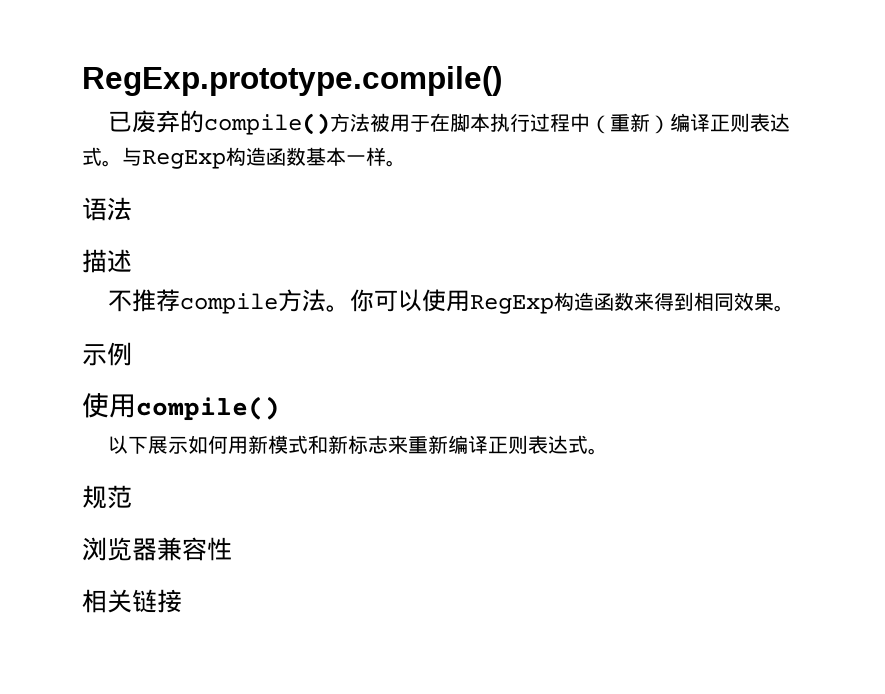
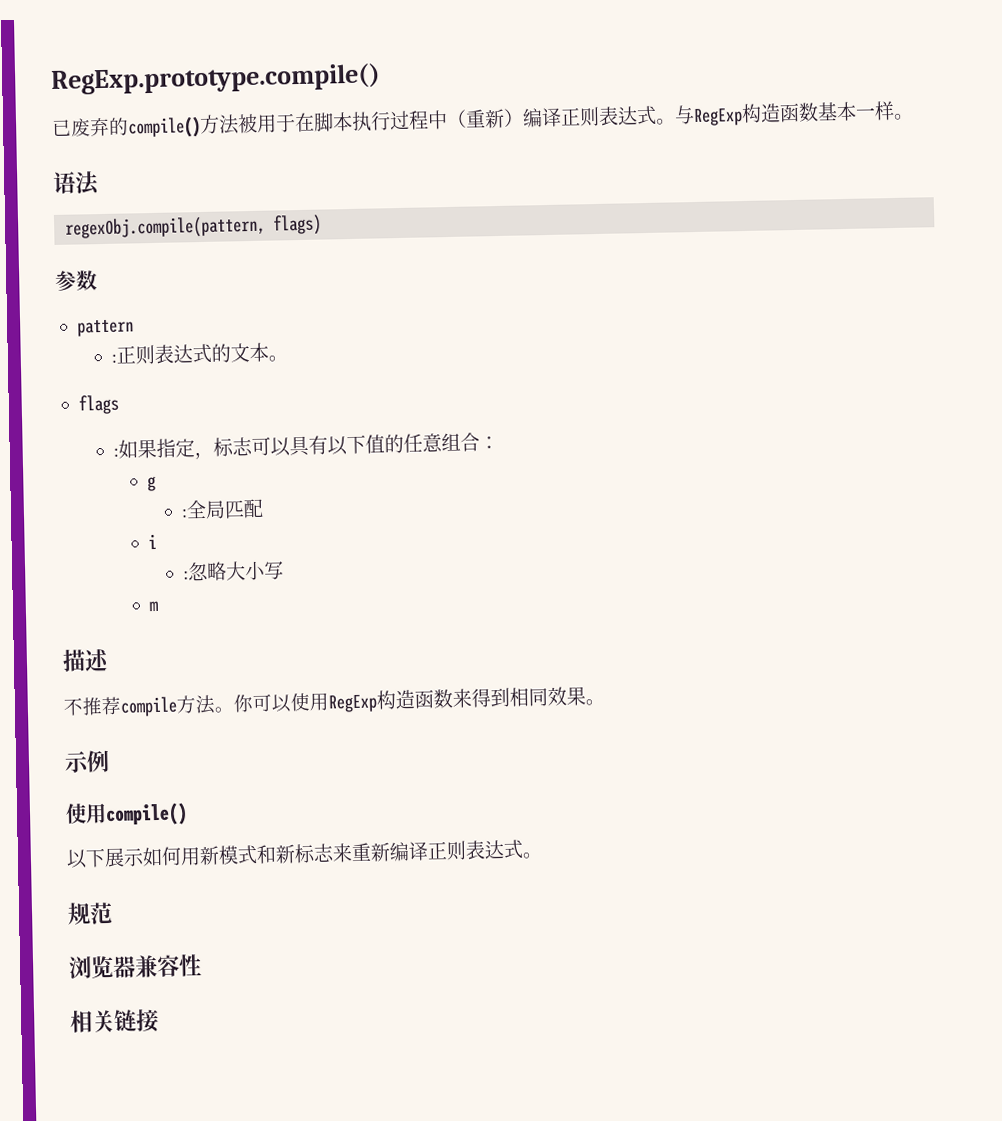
(132, 209) none -> [65,214,323,240] [55,270,98,291] [76,319,134,337] [110,342,288,365] [77,394,119,415] [112,432,499,460] [147,475,157,492] [181,498,265,519] [148,533,158,550] [183,560,285,582] [149,600,159,612] // regexObj.compile(pattern, flags) // 参数 // pattern // :正则表达式的文本。 // flags // :如果指定，标志可以具有以下值的任意组合： // g // :全局匹配 // i // :忽略大小写 // m

